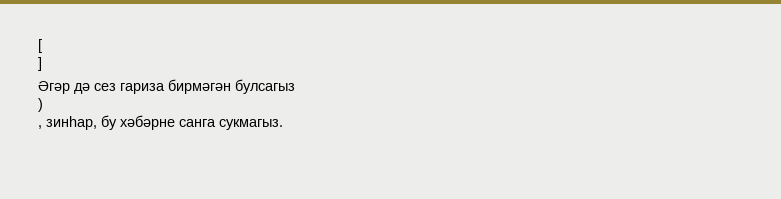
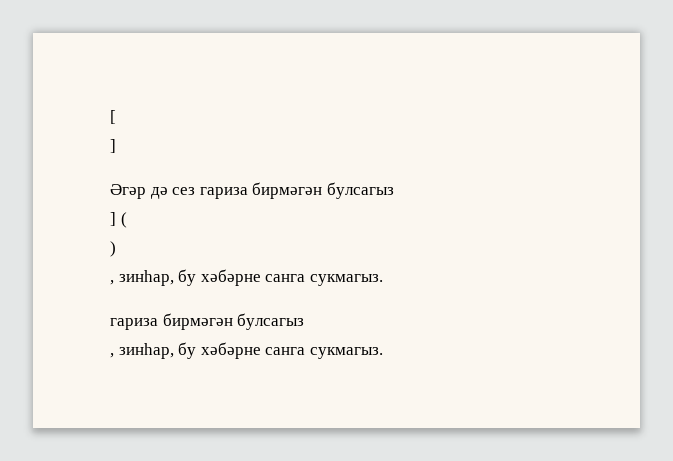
(295, 86) none -> [110,212,127,228] // ] (
(283, 124) none -> [110,313,305,330] [110,342,383,359] // гариза бирмәгән булсагыз // , зинһар, бу хәбәрне санга сукмагыз.

